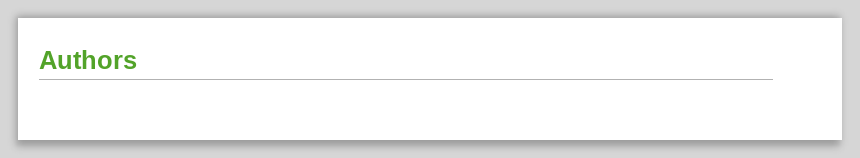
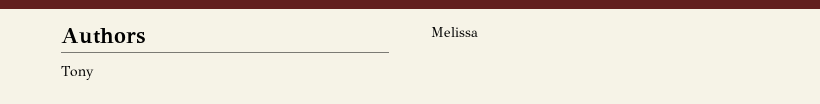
(137, 59) none -> [61,66,94,80] [431,27,478,37] // Tony // Melissa

